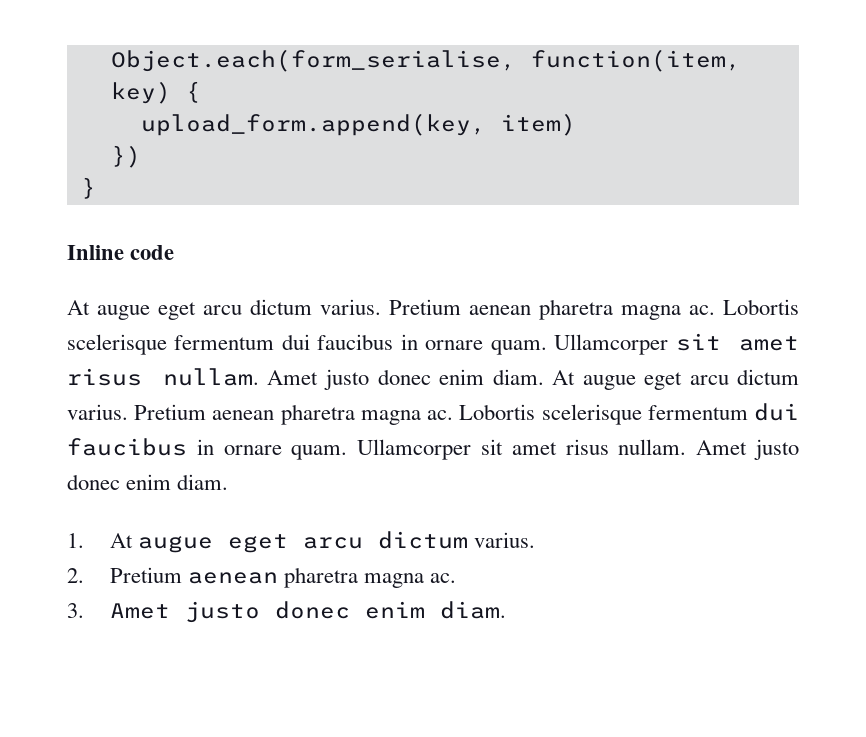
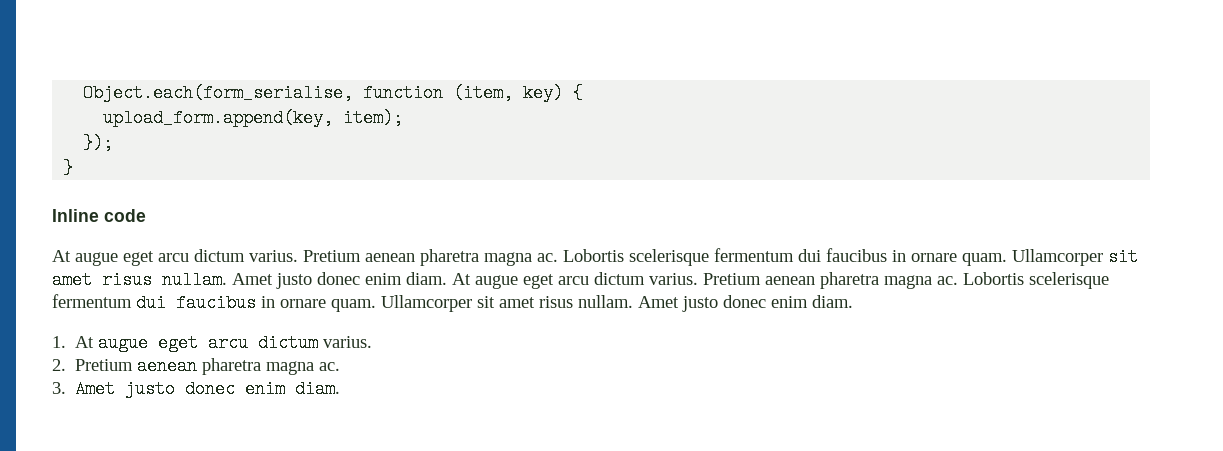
[530,49,741,72] function(item, -> [363,84,514,102] function (item,
[500,113,576,136] [110,145,141,168] item) // }) -> [343,109,404,127] [83,134,114,152] item); // });

